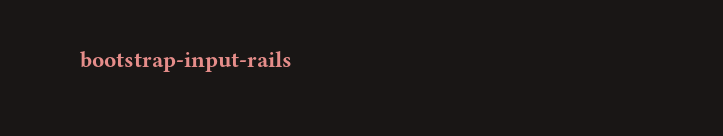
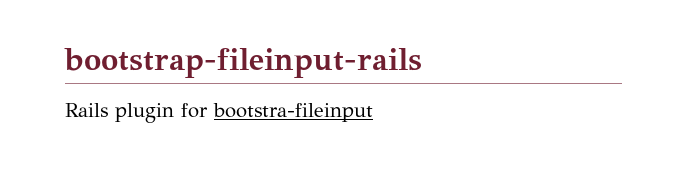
[80,51,292,72] bootstrap-input-rails -> [64,48,422,78] [65,103,373,123] bootstrap-fileinput-rails // Rails plugin for bootstra-fileinput

